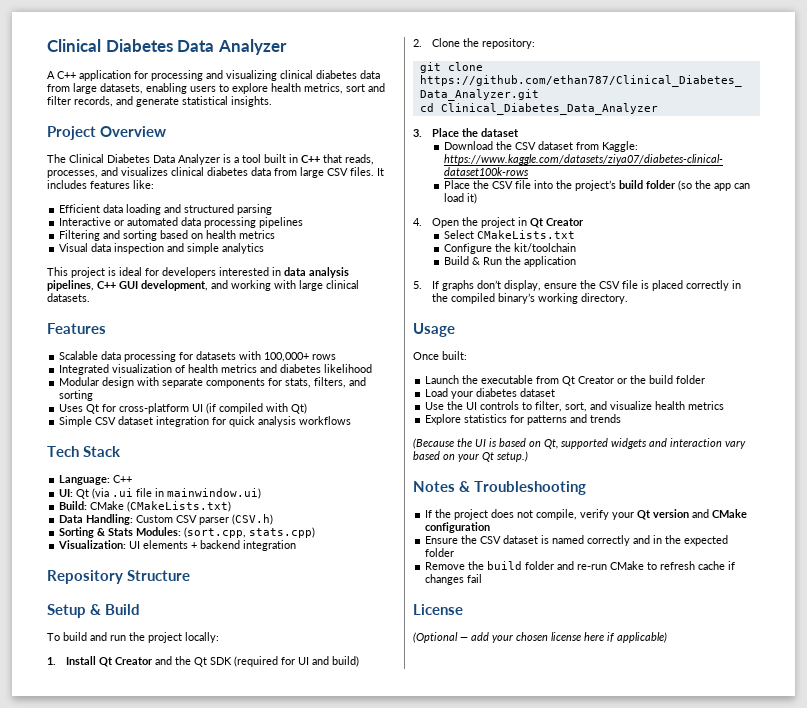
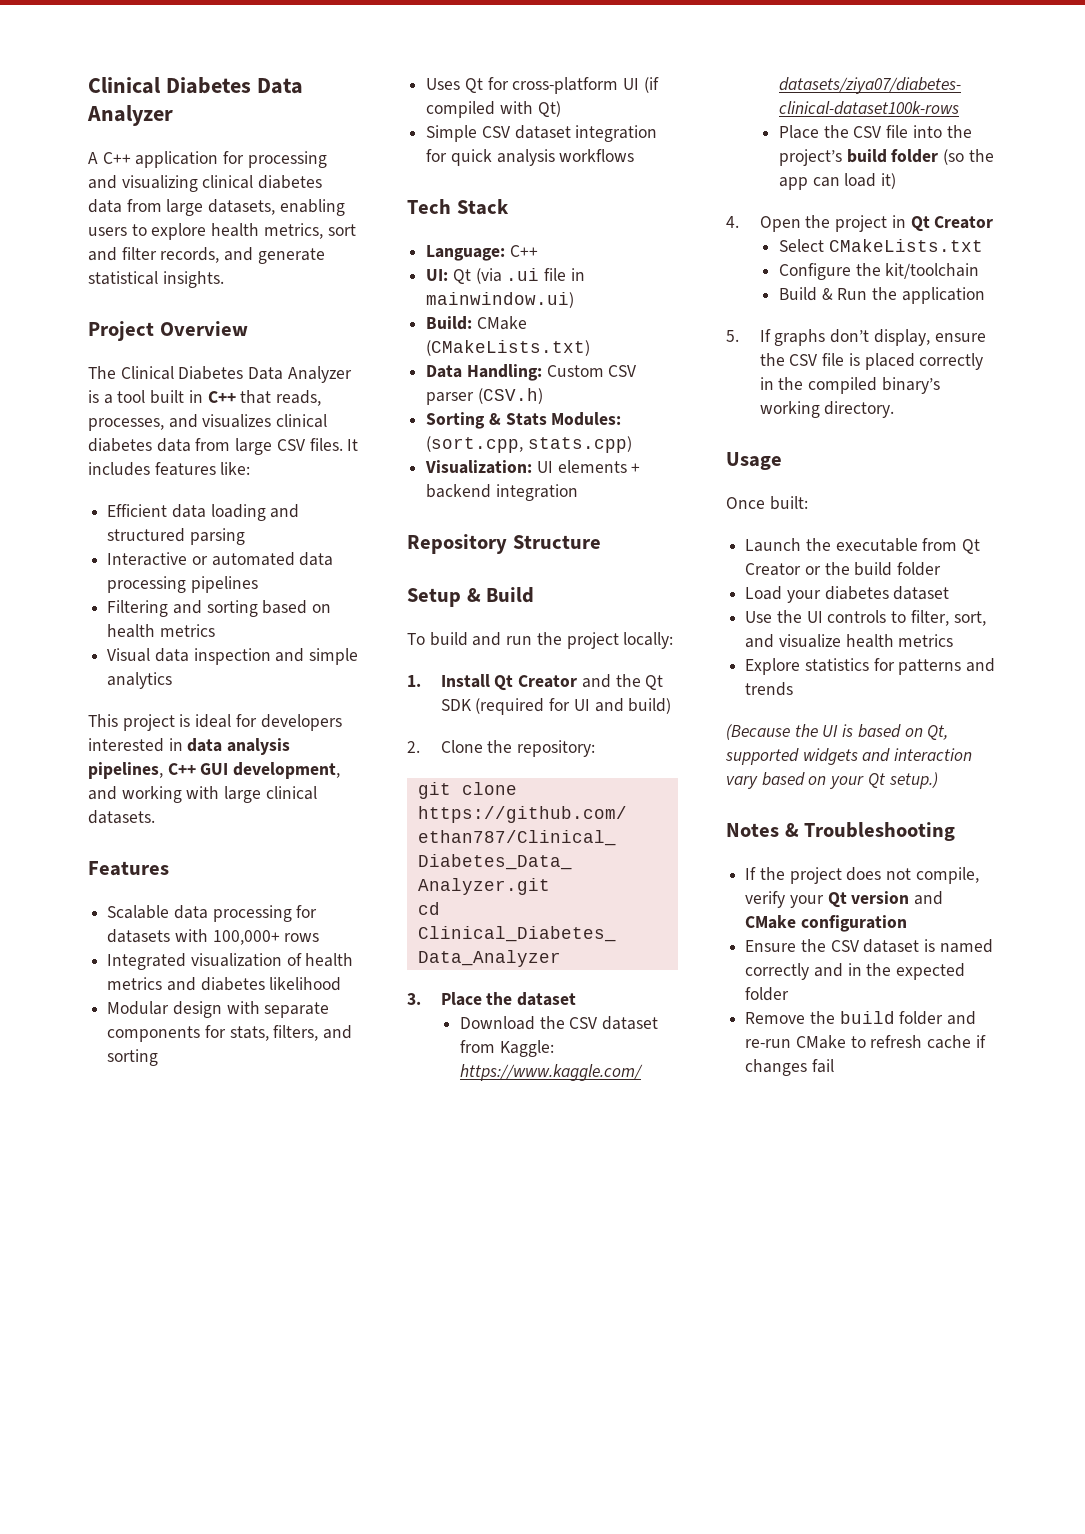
[413,604,463,615] [413,632,667,643] // License // (Optional — add your chosen license here if applicable) -> (834, 1066) none

